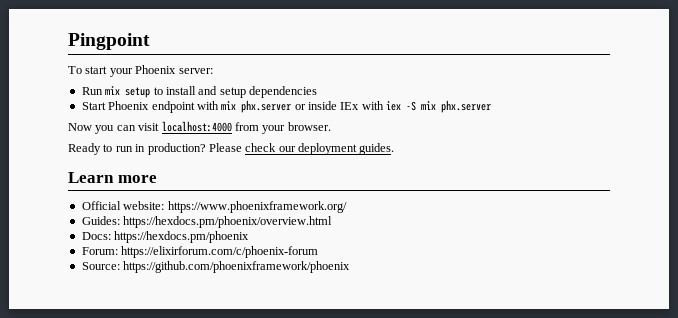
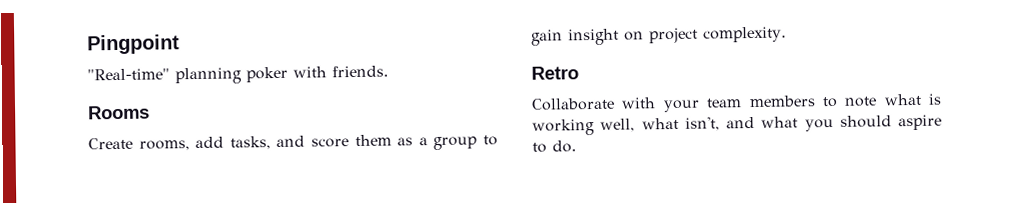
[68,65,213,77] [81,86,317,98] [81,100,492,113] [68,121,331,134] [68,143,395,155] [68,172,157,183] [81,201,347,213] [81,216,333,228] [81,231,250,243] [81,246,319,258] [81,261,351,273] To start your Phoenix server: // Run mix setup to install and setup dependencies // Start Phoenix endpoint with mix phx.server or inside IEx with iex -S mix phx.server // Now you can visit localhost:4000 from your browser. // Ready to run in production? Please check our deployment guides. // Learn more // Official website: https://www.phoenixframework.org/ // Guides: https://hexdocs.pm/phoenix/overview.html // Docs: https://hexdocs.pm/phoenix // Forum: https://elixirforum.com/c/phoenix-forum // Source: https://github.com/phoenixframework/phoenix -> [87,65,389,85] [88,105,150,120] [88,134,499,151] [531,26,787,46] [531,66,579,80] [531,93,942,113] [532,114,942,136] [532,140,577,153] "Real-time" planning poker with friends. // Rooms // Create rooms, add tasks, and score them as a group to gain insight on project complexity. // Retro // Collaborate with your team members to note what is working well, what isn't, and what you should aspire to do.

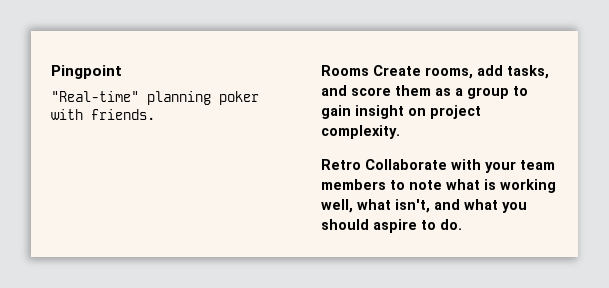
(150, 112) // -> (369, 70) none
(579, 73) // -> (361, 164) none

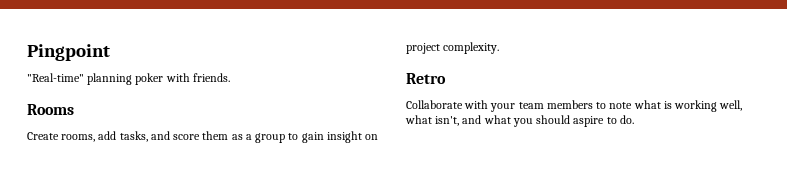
(369, 70) none -> (74, 109) //
(361, 164) none -> (446, 78) //

